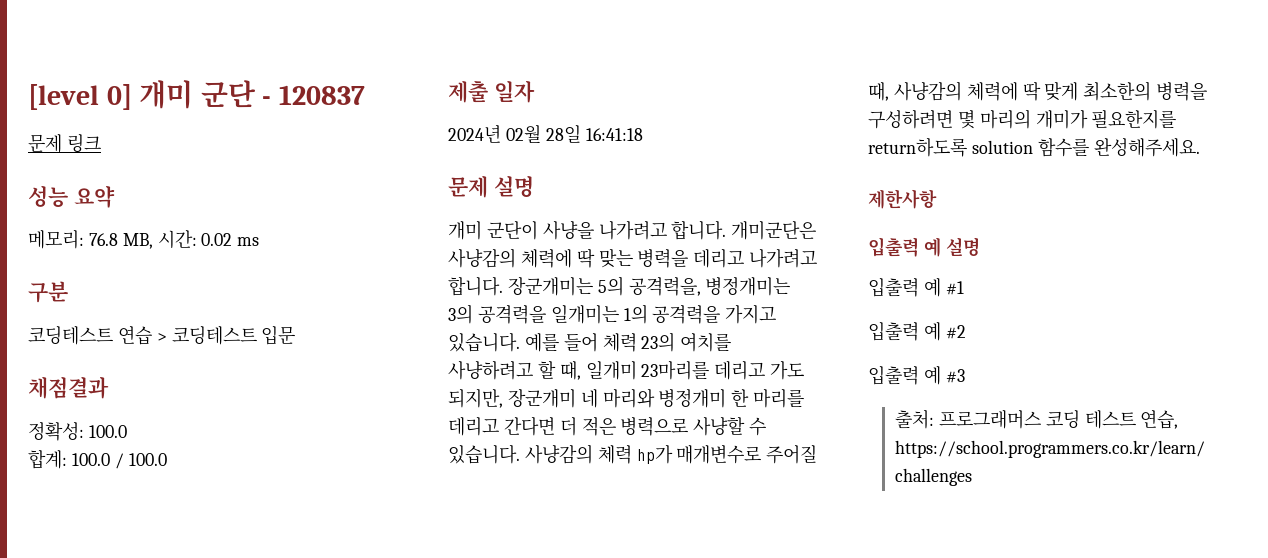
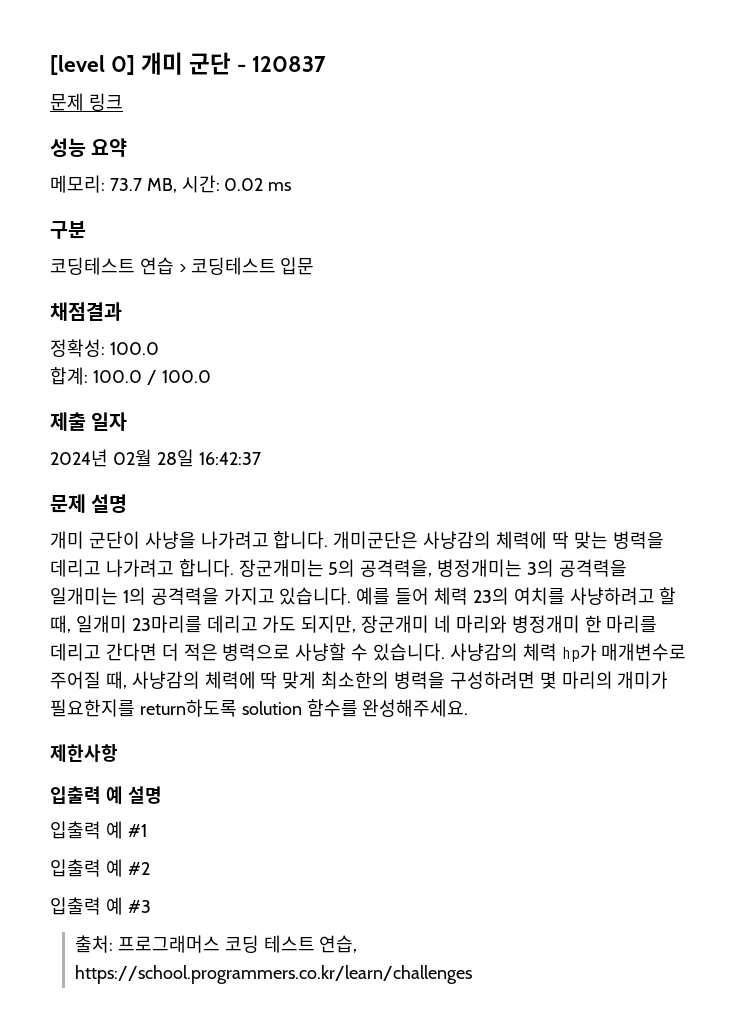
[88,233,118,246] 76.8 -> [109,178,142,191] 73.7
[585,128,643,141] 16:41:18 -> [198,452,261,465] 16:42:37

